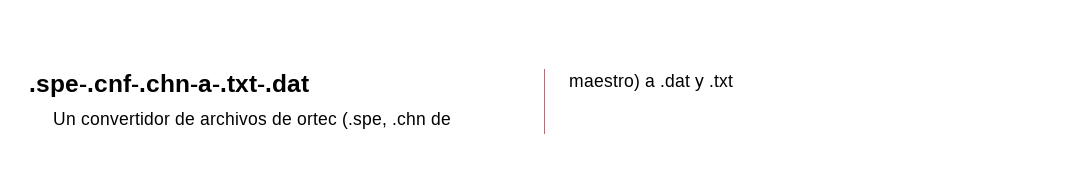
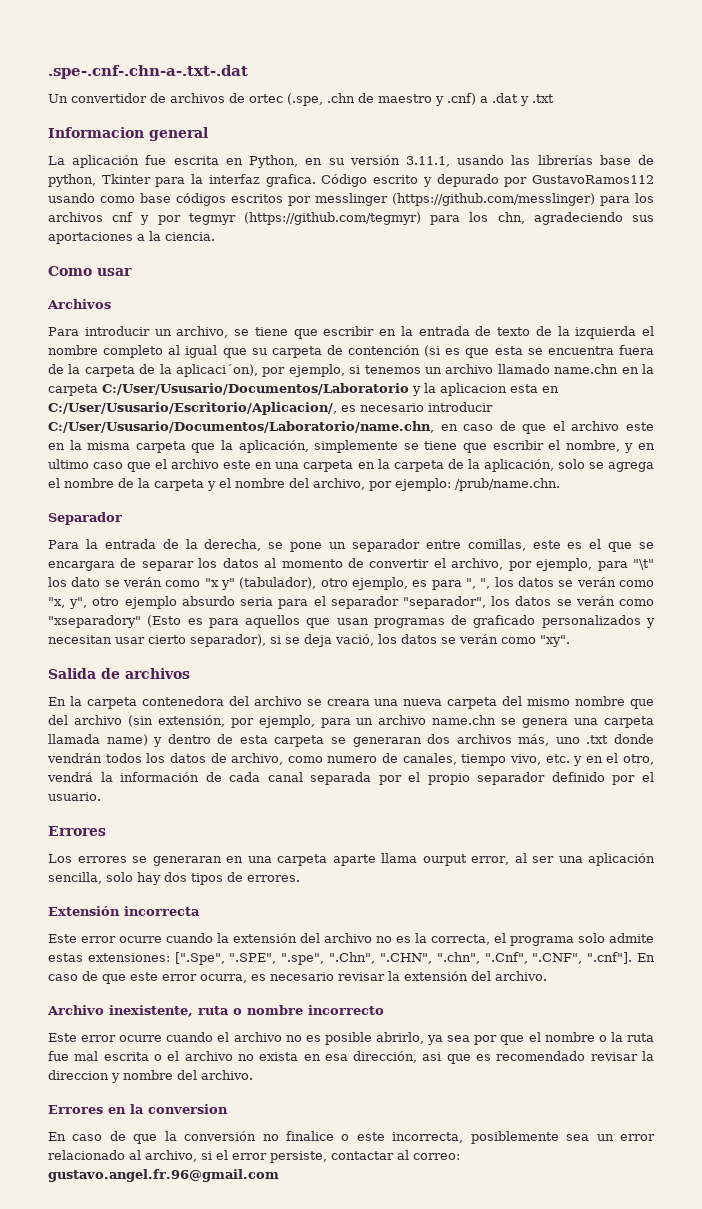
[569,74,640,91] maestro) -> [378,93,476,106] maestro y .cnf)
(733, 81) none -> [48,127,208,141] [48,155,654,168] [48,174,655,187] [48,193,654,206] [48,212,654,225] [48,231,215,244] [48,266,132,276] [47,299,111,309] [48,326,654,339] [48,345,654,358] [48,364,654,377] [48,383,559,396] [48,402,493,415] [48,421,654,434] [48,440,656,453] [48,459,654,472] [48,478,560,491] [48,512,122,525] [48,539,654,552] [48,558,655,571] [48,577,654,590] [48,596,654,609] [48,615,655,628] [48,634,570,647] [48,668,190,679] [48,696,655,709] [48,715,654,728] [48,734,654,747] [47,753,654,766] [47,772,655,785] [48,792,101,801] [48,826,106,836] [48,853,655,866] [48,872,300,885] [48,906,200,916] [48,933,654,946] [48,952,655,965] [48,971,547,984] [47,1005,384,1017] [48,1032,654,1045] [48,1051,654,1064] [48,1070,253,1083] [48,1104,228,1114] [48,1131,656,1144] [48,1150,460,1163] [48,1169,279,1182] // Informacion general // La aplicación fue escrita en Python, en su versión 3.11.1, usando las librerías base de python, Tkinter para la interfaz grafica. Código escrito y depurado por GustavoRamos112 usando como base códigos escritos por messlinger (https://github.com/messlinger) para los archivos cnf y por tegmyr (https://github.com/tegmyr) para los chn, agradeciendo sus aportaciones a la ciencia. // Como usar // Archivos // Para introducir un archivo, se tiene que escribir en la entrada de texto de la izquierda el nombre completo al igual que su carpeta de contención (si es que esta se encuentra fuera de la carpeta de la aplicaci´on), por ejemplo, si tenemos un archivo llamado name.chn en la carpeta C:/User/Ususario/Documentos/Laboratorio y la aplicacion esta en C:/User/Ususario/Escritorio/Aplicacion/, es necesario introducir C:/User/Ususario/Documentos/Laboratorio/name.chn, en caso de que el archivo este en la misma carpeta que la aplicación, simplemente se tiene que escribir el nombre, y en ultimo caso que el archivo este en una carpeta en la carpeta de la aplicación, solo se agrega el nombre de la carpeta y el nombre del archivo, por ejemplo: /prub/name.chn. // Separador // Para la entrada de la derecha, se pone un separador entre comillas, este es el que se encargara de separar los datos al momento de convertir el archivo, por ejemplo, para "\t" los dato se verán como "x y" (tabulador), otro ejemplo, es para ", ", los datos se verán como "x, y", otro ejemplo absurdo seria para el separador "separador", los datos se verán como "xseparadory" (Esto es para aquellos que usan programas de graficado personalizados y necesitan usar cierto separador), si se deja vació, los datos se verán como "xy". // Salida de archivos // En la carpeta contenedora del archivo se creara una nueva carpeta del mismo nombre que del archivo (sin extensión, por ejemplo, para un archivo name.chn se genera una carpeta llamada name) y dentro de esta carpeta se generaran dos archivos más, uno .txt donde vendrán todos los datos de archivo, como numero de canales, tiempo vivo, etc. y en el otro, vendrá la información de cada canal separada por el propio separador definido por el usuario. // Errores // Los errores se generaran en una carpeta aparte llama ourput error, al ser una aplicación sencilla, solo hay dos tipos de errores. // Extensión incorrecta // Este error ocurre cuando la extensión del archivo no es la correcta, el programa solo admite estas extensiones: [".Spe", ".SPE", ".spe", ".Chn", ".CHN", ".chn", ".Cnf", ".CNF", ".cnf"]. En caso de que este error ocurra, es necesario revisar la extensión del archivo. // Archivo inexistente, ruta o nombre incorrecto // Este error ocurre cuando el archivo no es posible abrirlo, ya sea por que el nombre o la ruta fue mal escrita o el archivo no exista en esa dirección, asi que es recomendado revisar la direccion y nombre del archivo. // Errores en la conversion // En caso de que la conversión no finalice o este incorrecta, posiblemente sea un error relacionado al archivo, si el error persiste, contactar al correo: gustavo.angel.fr.96@gmail.com

